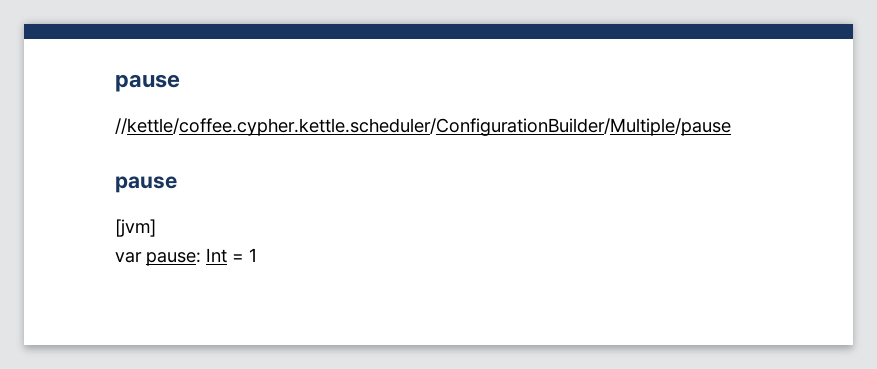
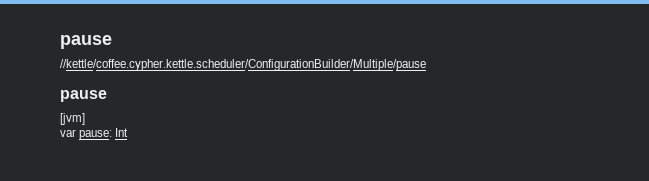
[232,248,257,262] = 1 -> (129, 132) none

